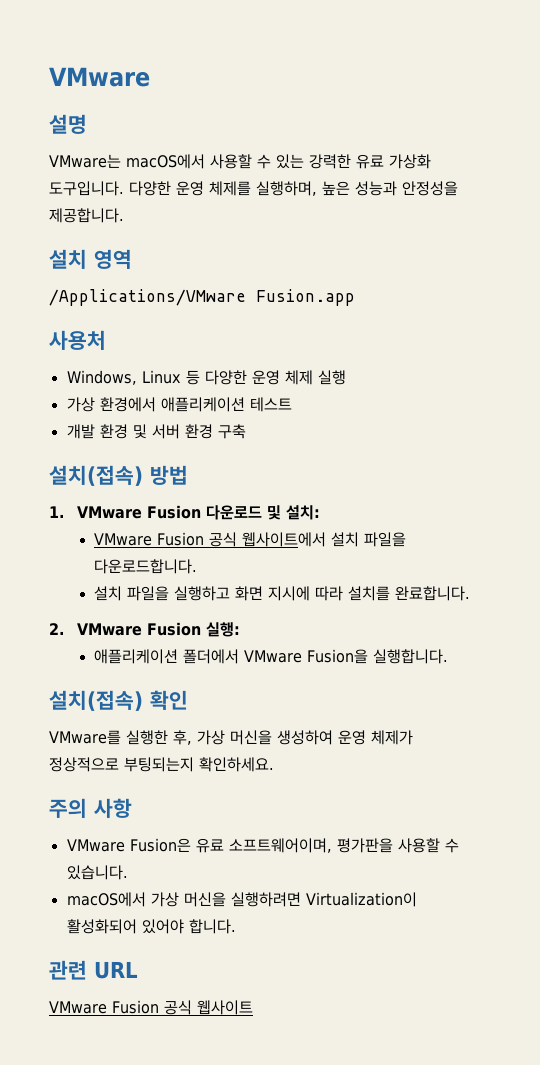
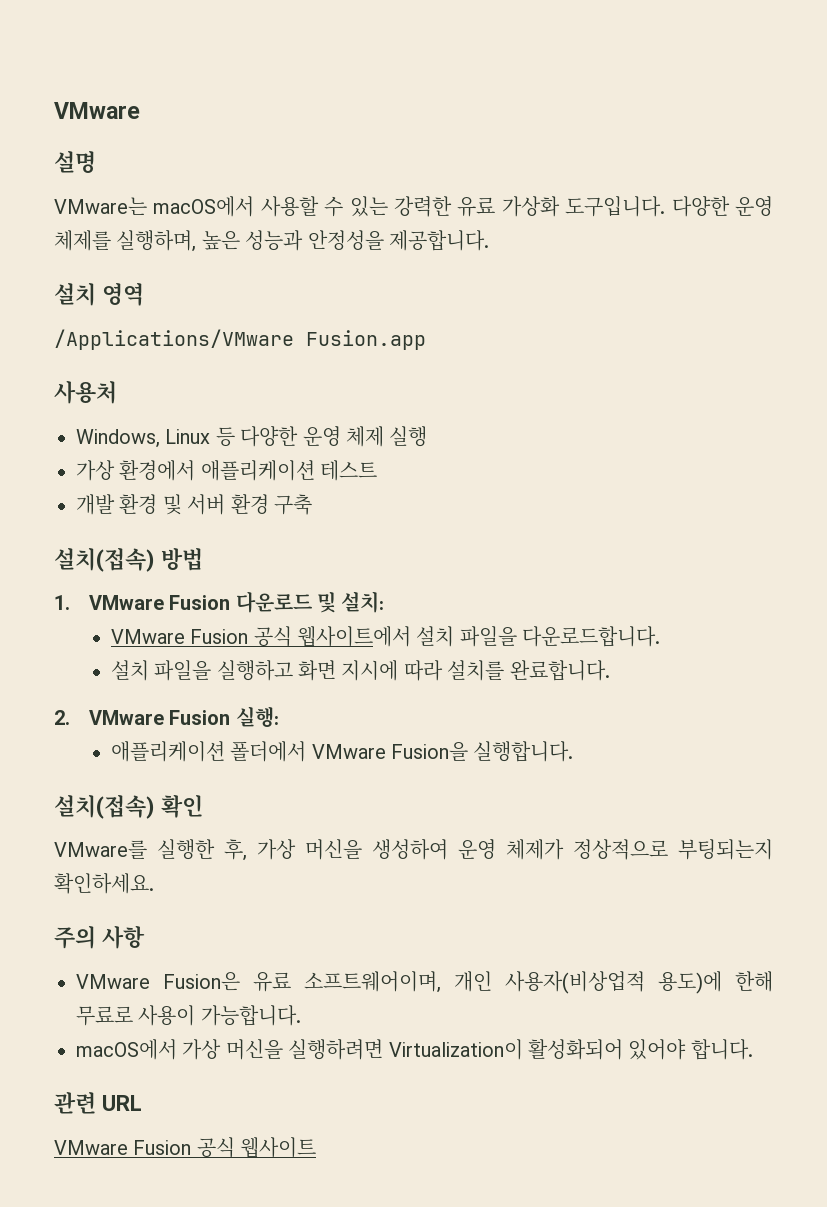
[336,838,459,853] [66,865,128,880] 평가판을 사용할 수 있습니다. -> [454,971,773,994] [76,1005,301,1026] 개인 사용자(비상업적 용도)에 한해 무료로 사용이 가능합니다.

